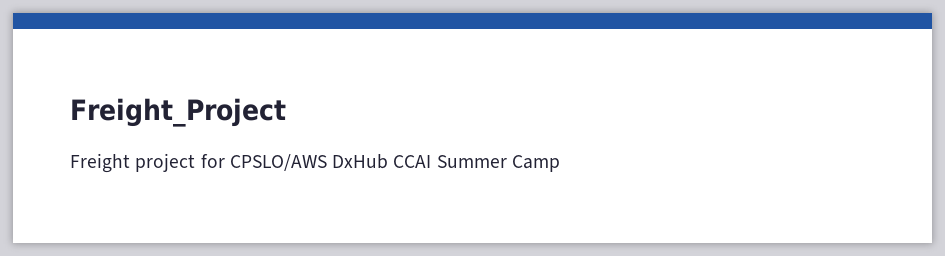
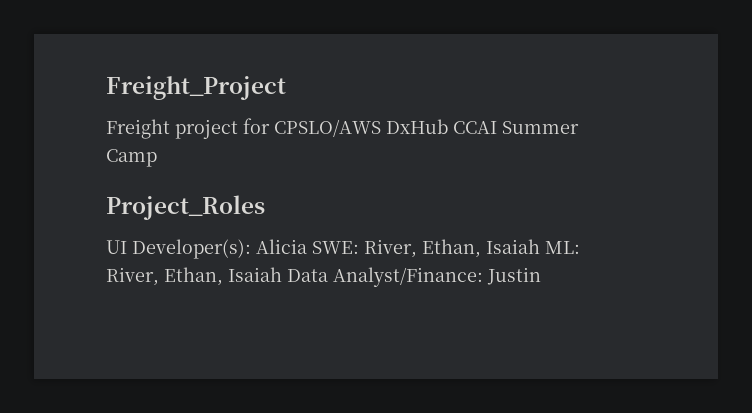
(560, 163) none -> [106,195,265,220] [106,239,580,259] [106,267,541,287] // Project_Roles // UI Developer(s): Alicia SWE: River, Ethan, Isaiah ML: River, Ethan, Isaiah Data Analyst/Finance: Justin

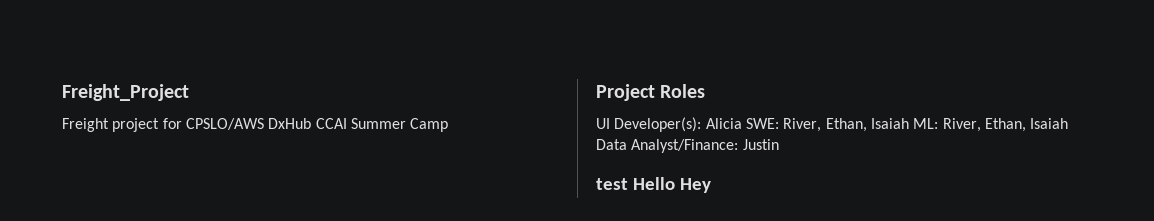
[106,195,265,220] Project_Roles -> [596,84,706,101] Project Roles
(541, 276) none -> [596,177,711,193] // test Hello Hey

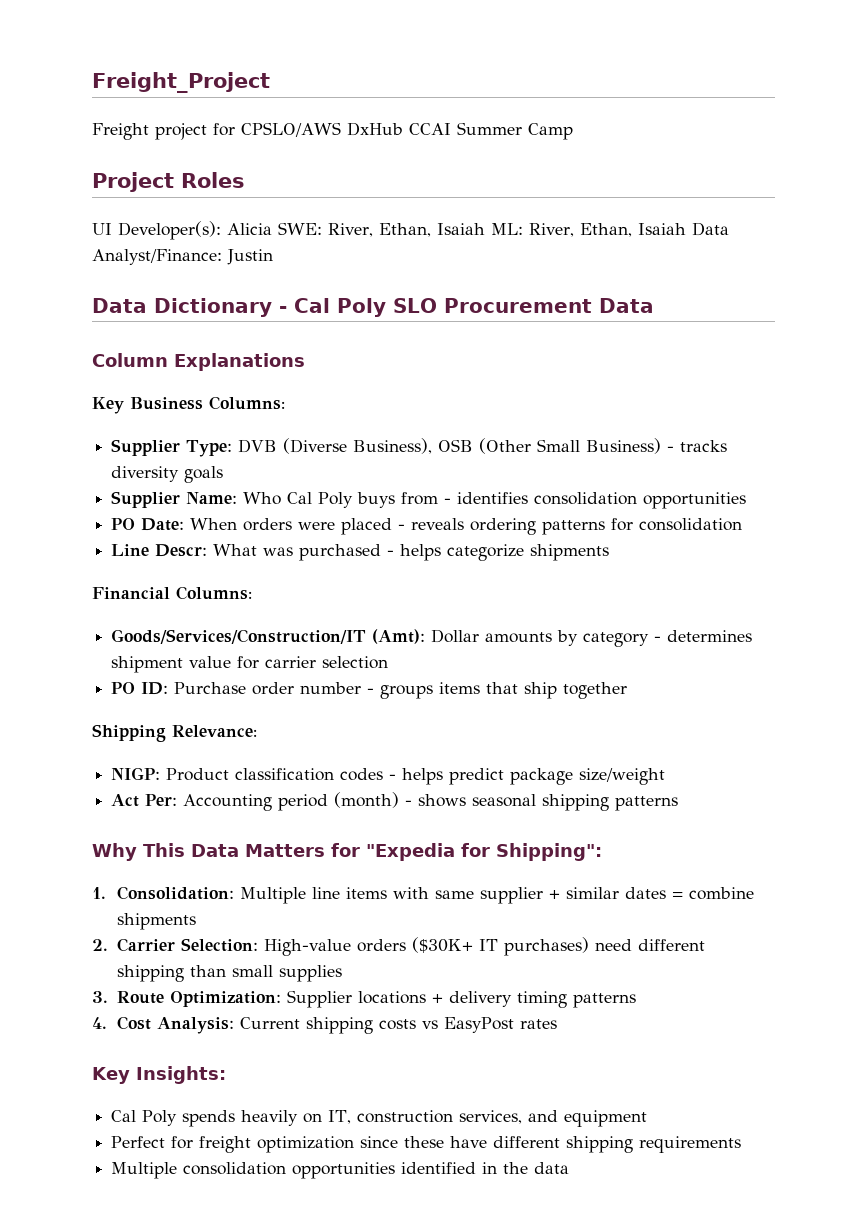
[596,177,711,193] test Hello Hey -> [92,298,654,317] [92,353,305,371] [92,396,285,414] [111,438,728,457] [111,466,224,483] [111,491,747,509] [111,518,743,535] [111,544,610,561] [92,586,252,600] [111,629,753,647] [111,656,389,673] [111,682,628,699] [92,724,257,742] [111,767,666,785] [111,792,679,811] [92,843,602,861] [92,886,755,904] [117,913,197,930] [92,937,706,956] [117,965,343,982] [92,990,637,1008] [92,1016,558,1034] [92,1066,226,1084] [111,1110,648,1127] [111,1136,742,1153] [111,1162,570,1179] Data Dictionary - Cal Poly SLO Procurement Data // Column Explanations // Key Business Columns: // Supplier Type: DVB (Diverse Business), OSB (Other Small Business) - tracks diversity goals // Supplier Name: Who Cal Poly buys from - identifies consolidation opportunities // PO Date: When orders were placed - reveals ordering patterns for consolidation // Line Descr: What was purchased - helps categorize shipments // Financial Columns: // Goods/Services/Construction/IT (Amt): Dollar amounts by category - determines shipment value for carrier selection // PO ID: Purchase order number - groups items that ship together // Shipping Relevance: // NIGP: Product classification codes - helps predict package size/weight // Act Per: Accounting period (month) - shows seasonal shipping patterns // Why This Data Matters for "Expedia for Shipping": // 1. Consolidation: Multiple line items with same supplier + similar dates = combine shipments // 2. Carrier Selection: High-value orders ($30K+ IT purchases) need different shipping than small supplies // 3. Route Optimization: Supplier locations + delivery timing patterns // 4. Cost Analysis: Current shipping costs vs EasyPost rates // Key Insights: // Cal Poly spends heavily on IT, construction services, and equipment // Perfect for freight optimization since these have different shipping requirements // Multiple consolidation opportunities identified in the data

